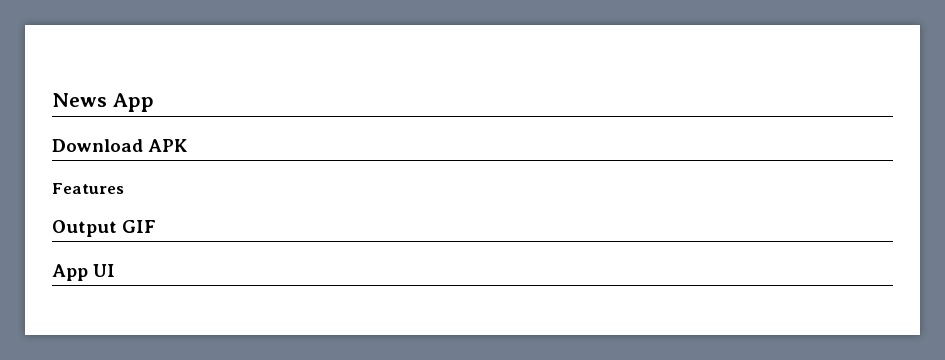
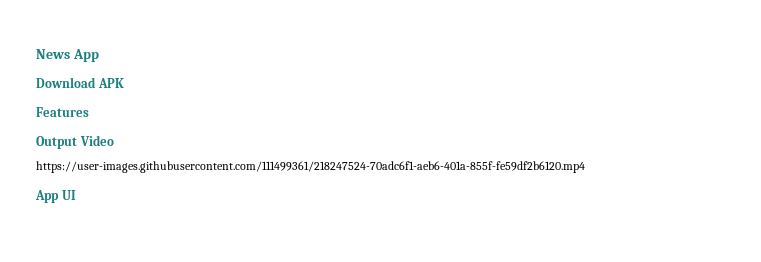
[122,220,157,233] GIF -> [79,135,114,146] [36,161,585,173] Video // https://user-images.githubusercontent.com/111499361/218247524-70adc6f1-aeb6-401a-855f-fe59df2b6120.mp4

